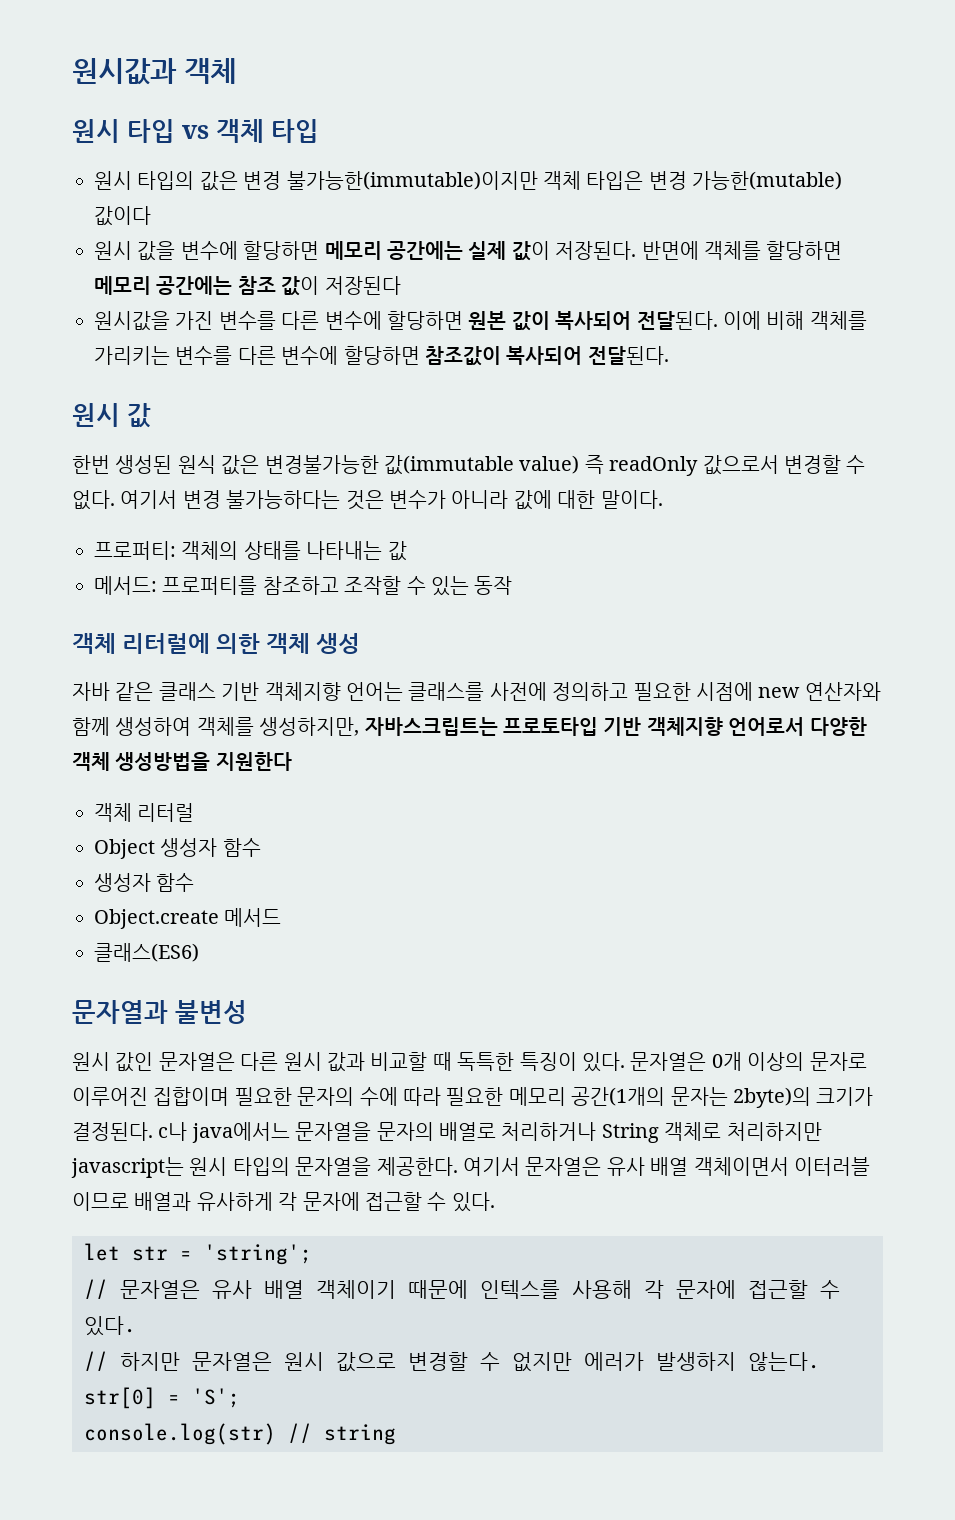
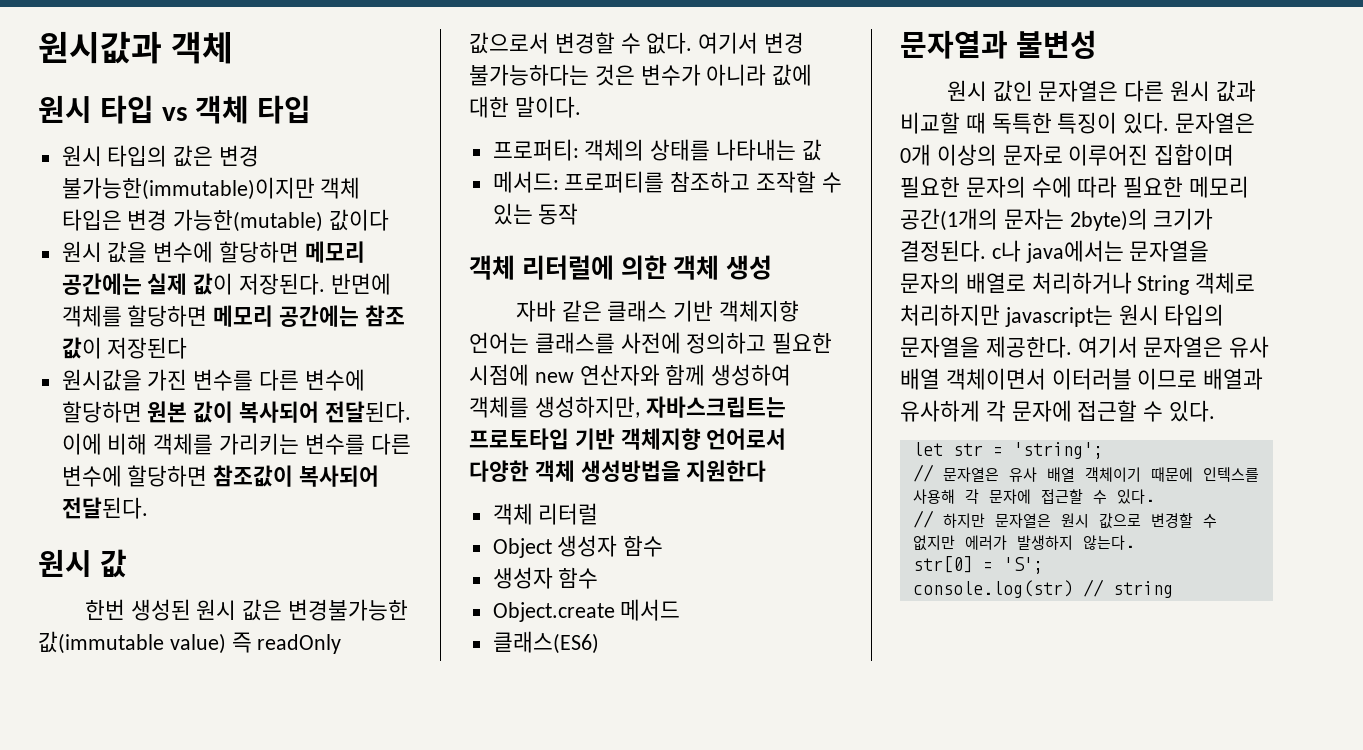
[177,455,216,474] 원식 -> [196,599,237,620] 원시
[191,1122,290,1143] java에서느 -> [1025,240,1124,263] java에서는

